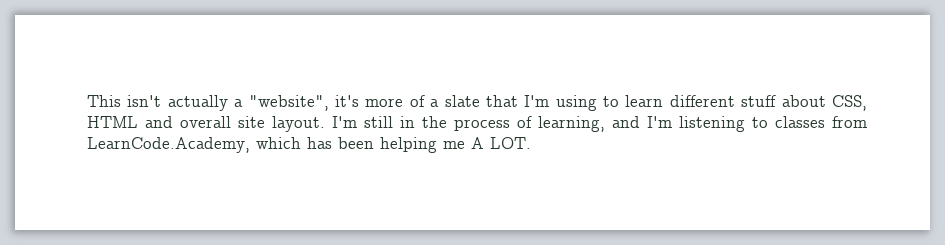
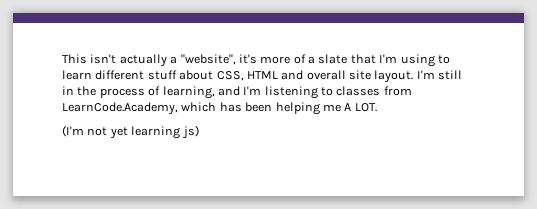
(531, 143) none -> [62,125,199,139] // (I'm not yet learning js)

